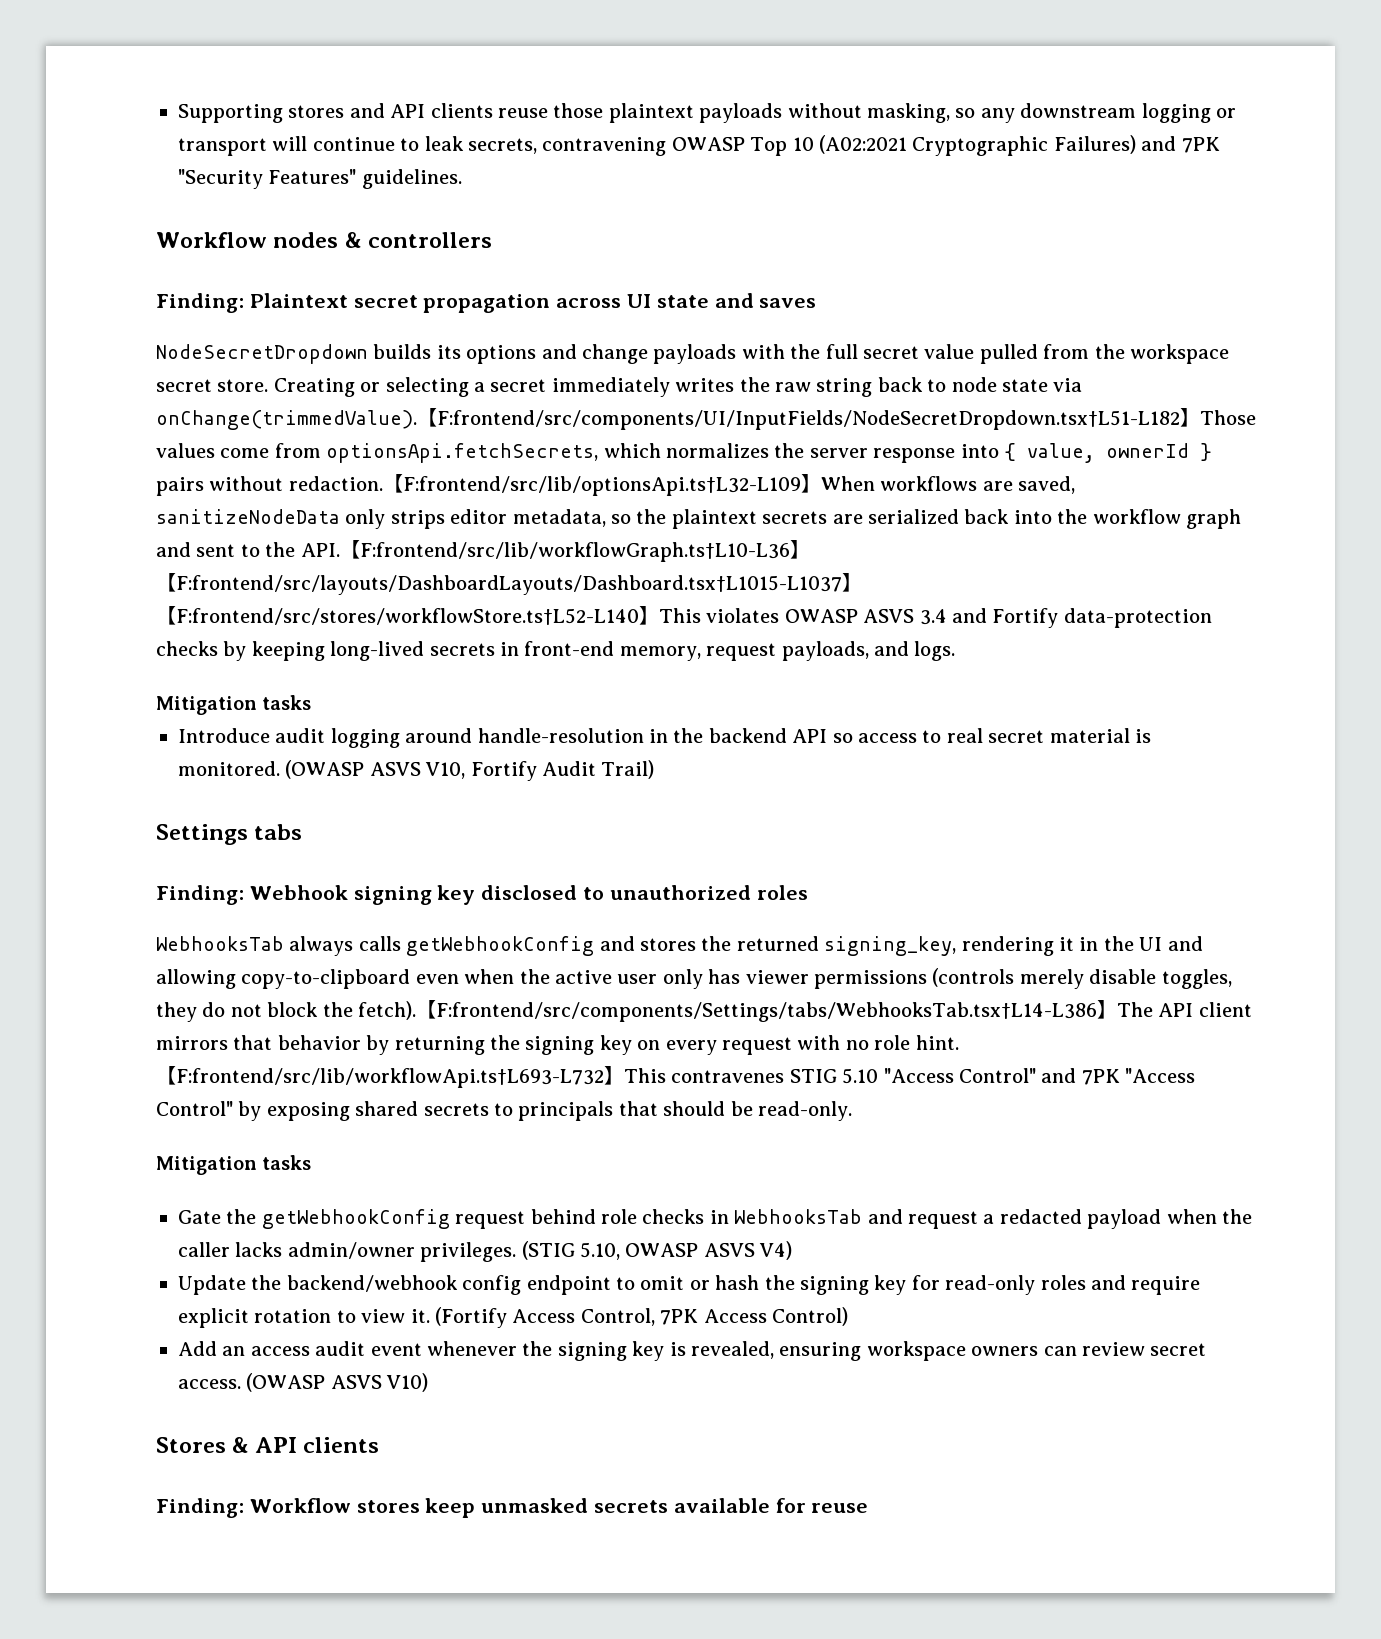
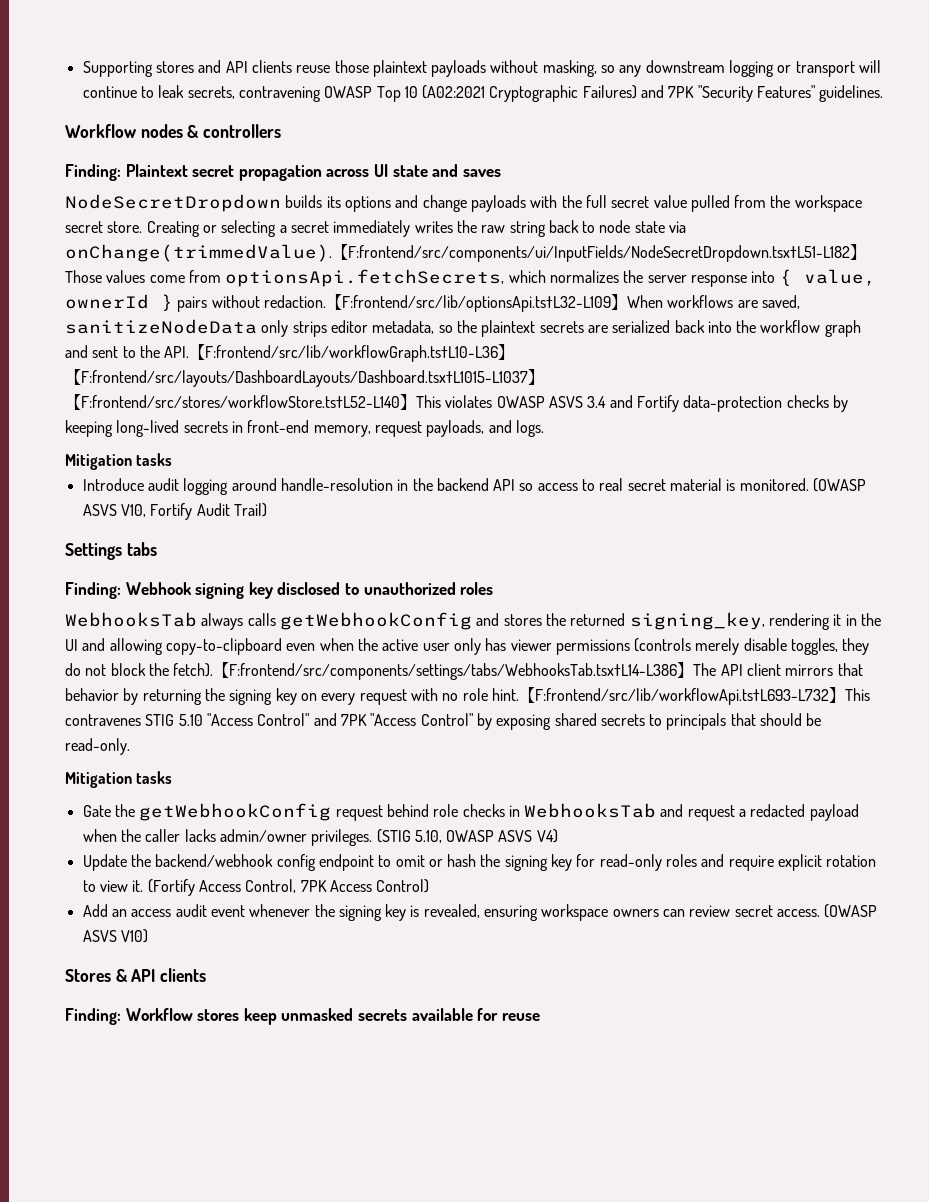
[437,410,1180,430] F:frontend/src/components/UI/InputFields/NodeSecretDropdown.tsx†L51-L182 -> [348,245,850,262] F:frontend/src/components/ui/InputFields/NodeSecretDropdown.tsx†L51-L182
[436,1002,1097,1022] F:frontend/src/components/Settings/tabs/WebhooksTab.tsx†L14-L386 -> [229,663,678,680] F:frontend/src/components/settings/tabs/WebhooksTab.tsx†L14-L386

